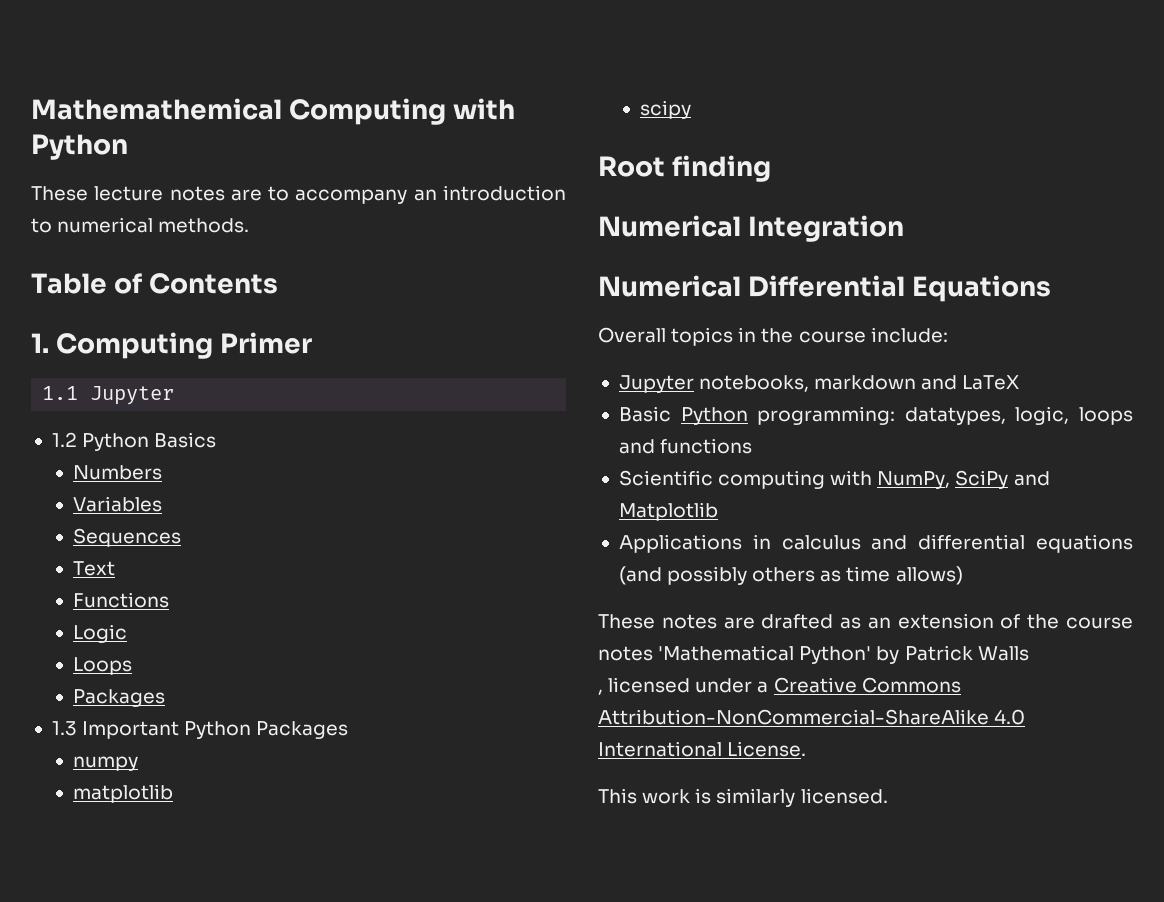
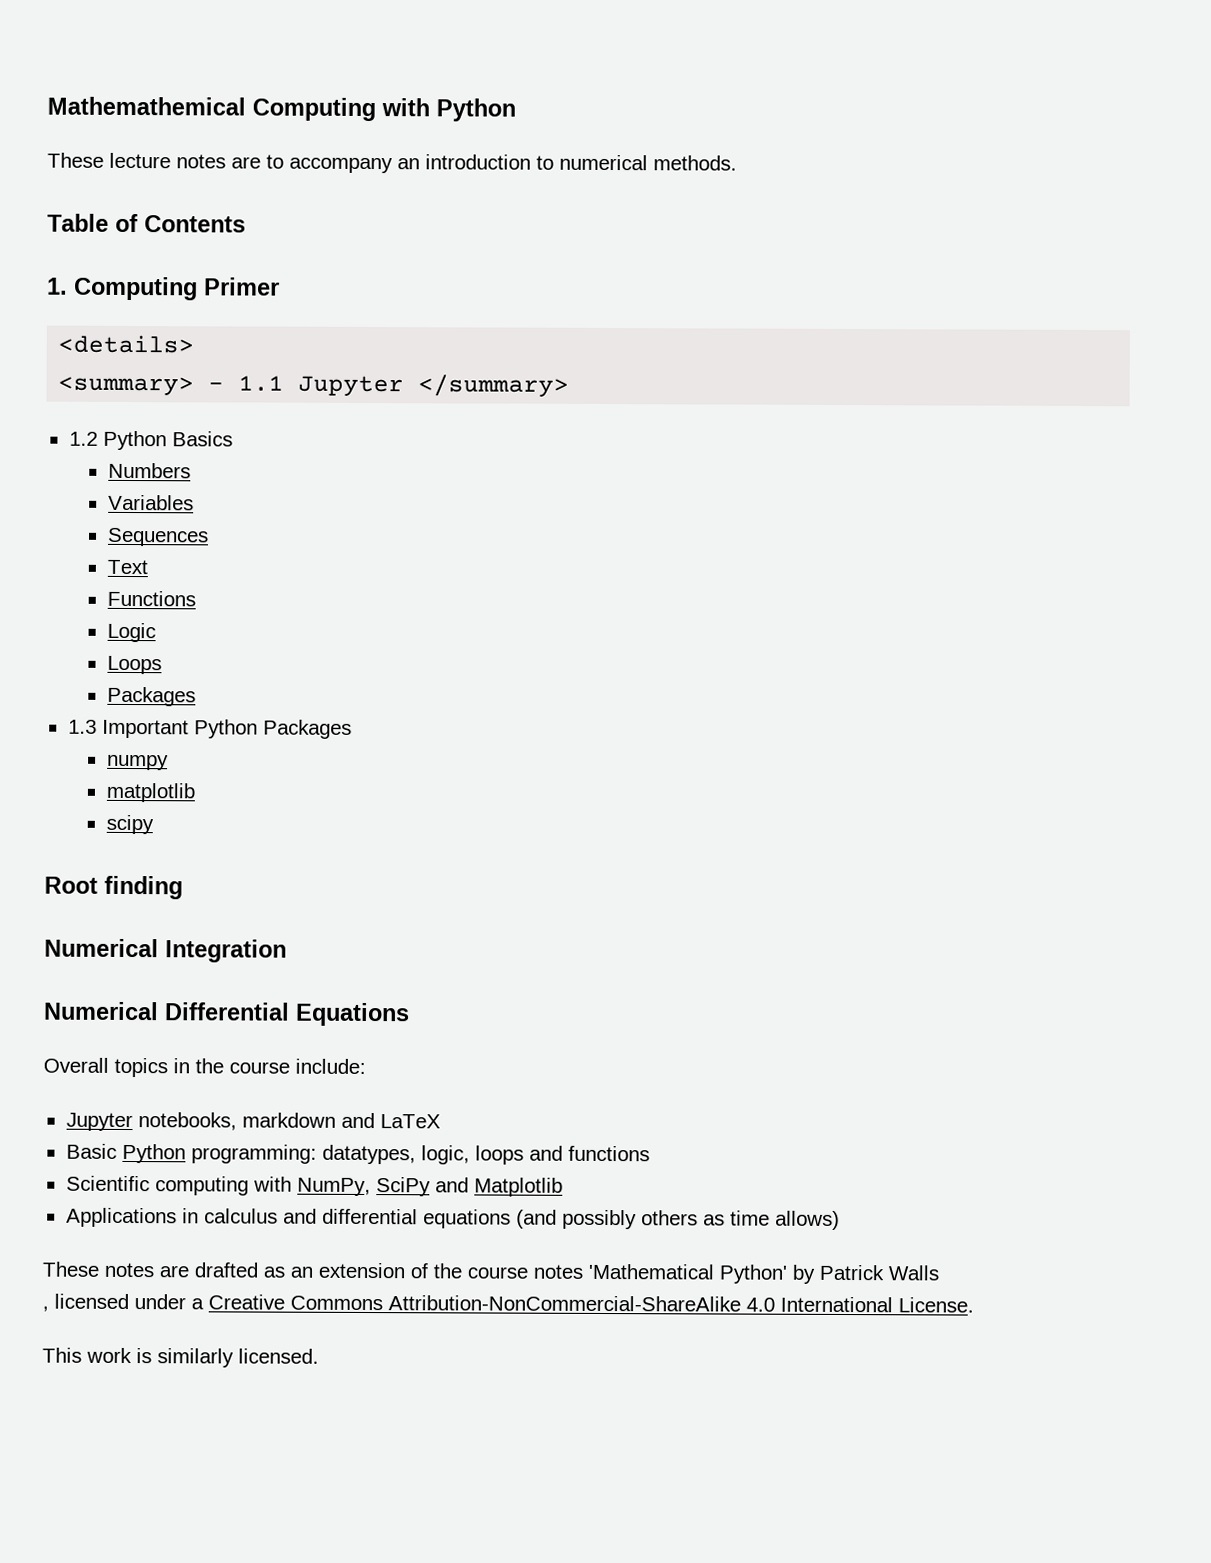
(313, 343) none -> [58,334,195,354] [58,376,225,396] <details> // <summary> -
(175, 395) none -> [418,374,570,397] </summary>

